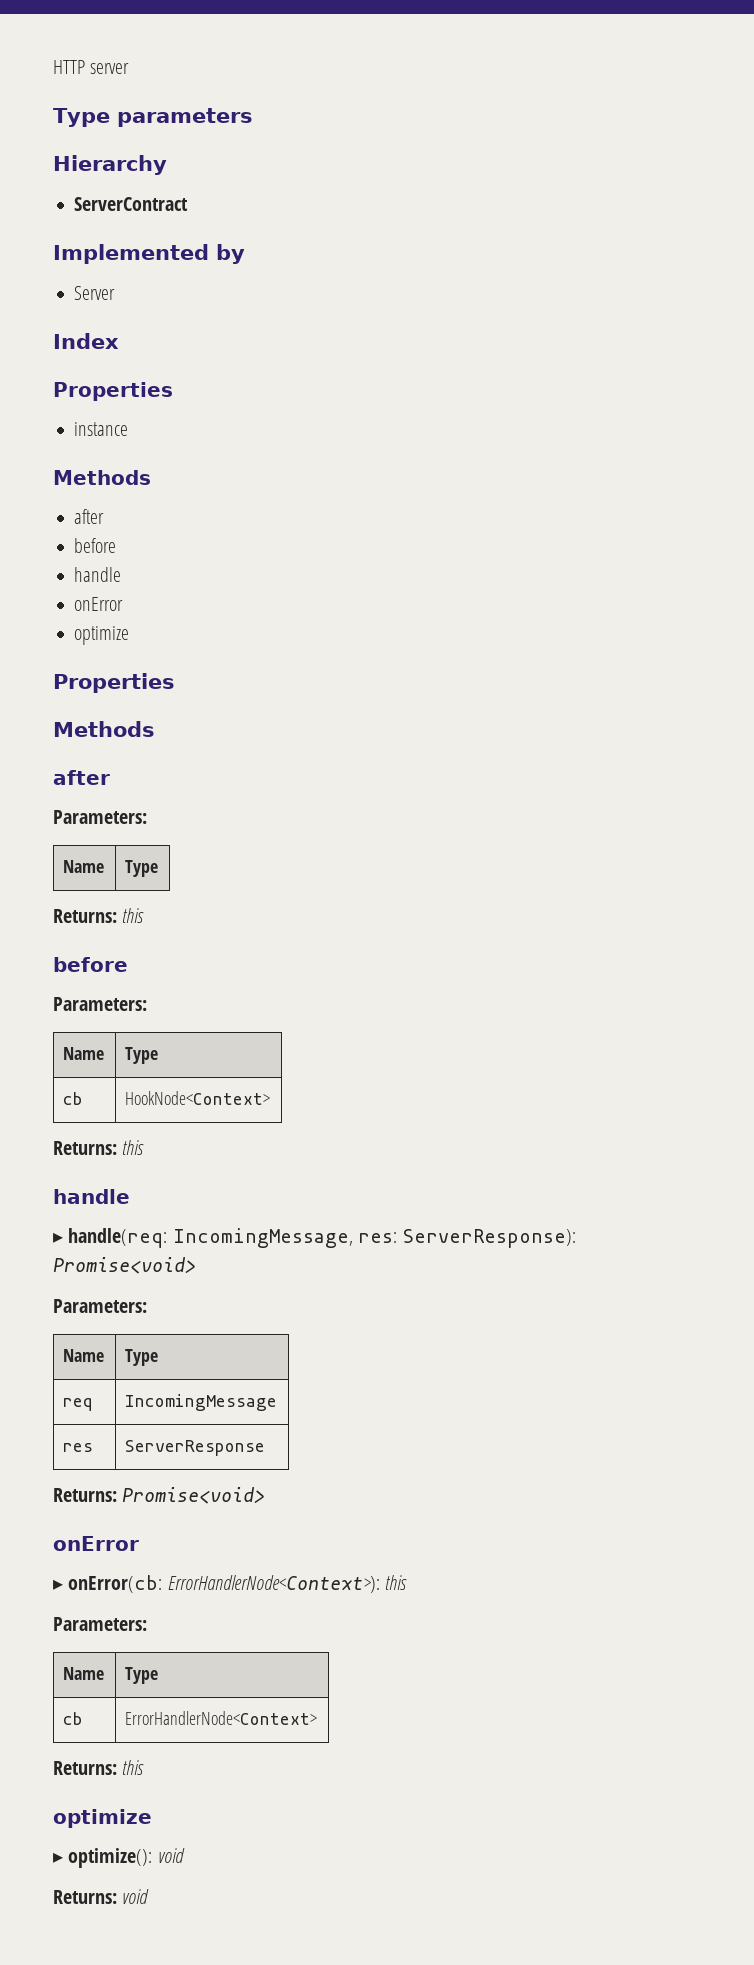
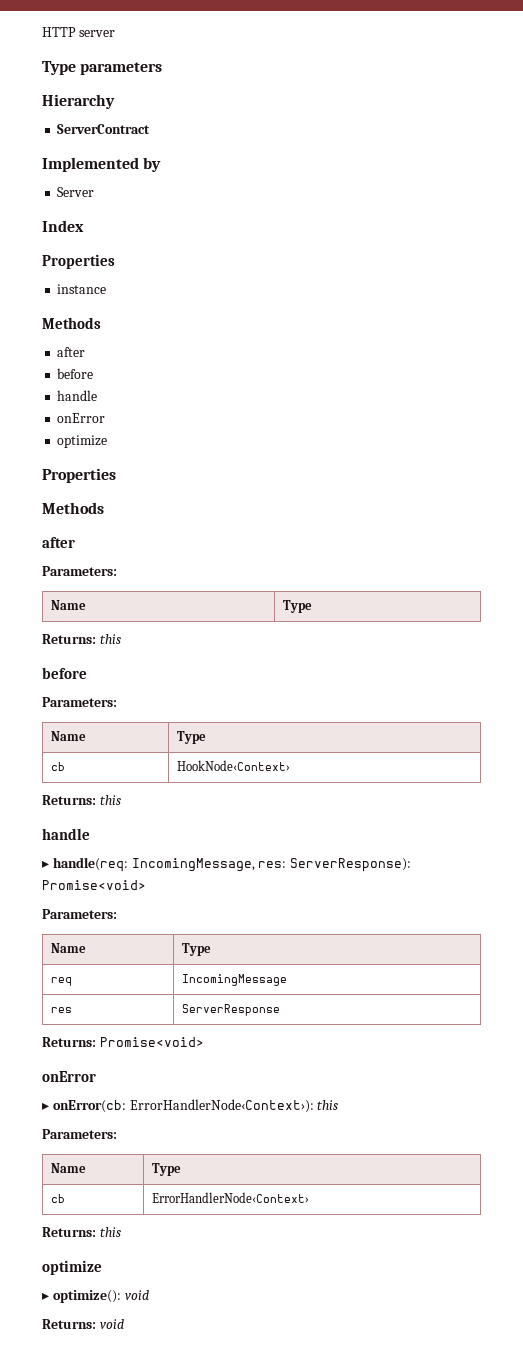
[125,1091,271,1105] HookNode<Context> -> [176,760,290,771] HookNode‹Context›
[167,1575,380,1593] ErrorHandlerNode<Context>): -> [129,1099,314,1113] ErrorHandlerNode‹Context›):
[125,1711,318,1725] ErrorHandlerNode<Context> -> [151,1192,309,1203] ErrorHandlerNode‹Context›

